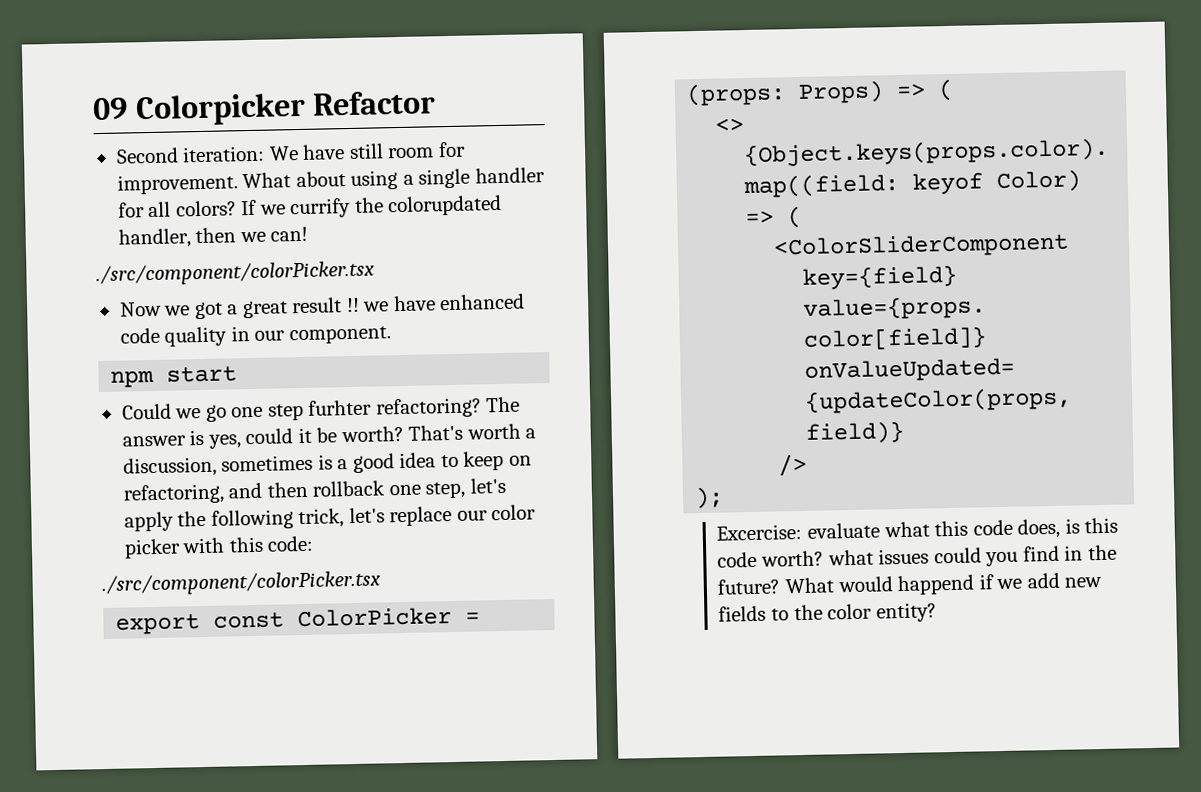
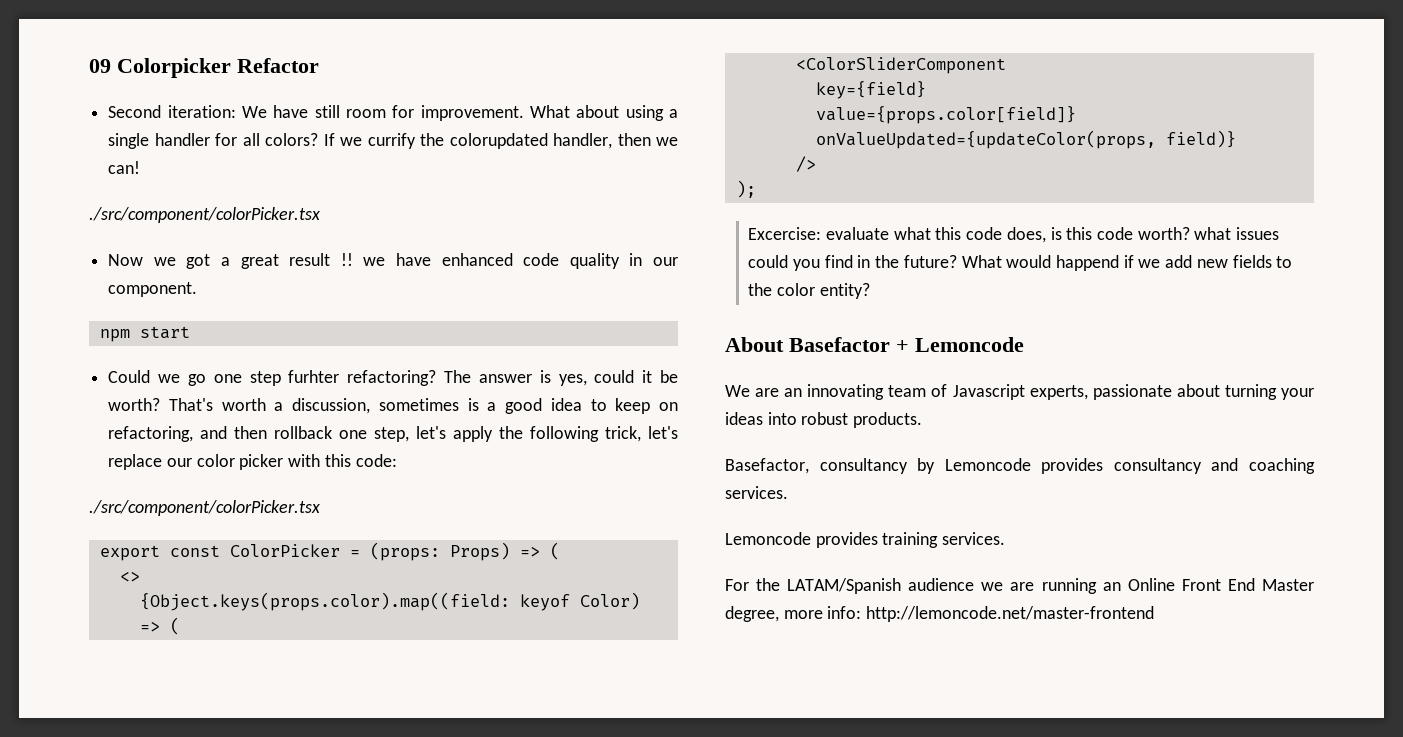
(937, 612) none -> [725,337,1024,352] [725,384,1314,400] [725,412,923,428] [725,458,1315,474] [725,486,788,499] [725,532,1006,548] [725,578,1314,594] [725,606,1155,622] // About Basefactor + Lemoncode // We are an innovating team of Javascript experts, passionate about turning your ideas into robust products. // Basefactor, consultancy by Lemoncode provides consultancy and coaching services. // Lemoncode provides training services. // For the LATAM/Spanish audience we are running an Online Front End Master degree, more info: http://lemoncode.net/master-frontend

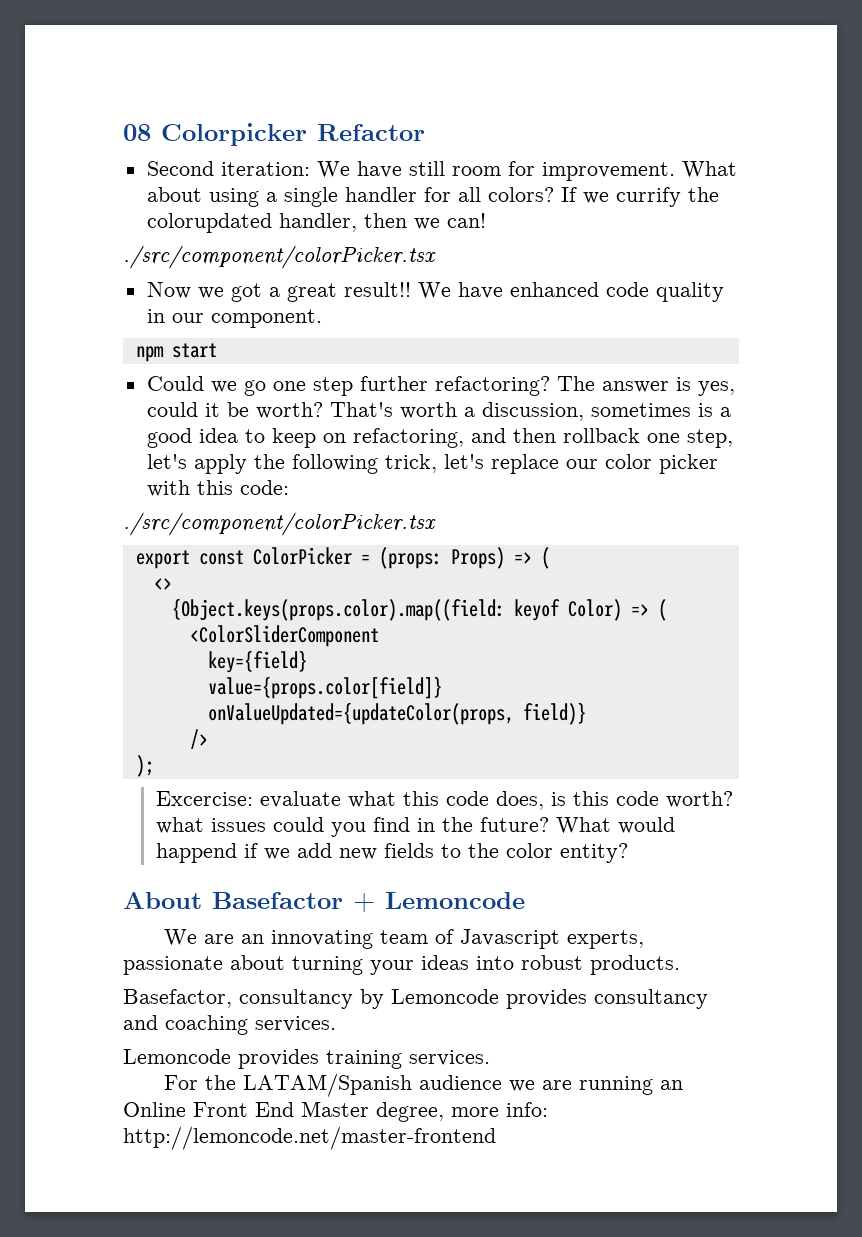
[89,59,111,73] 09 -> [123,124,151,141] 08
[289,253,386,266] result !! we -> [343,282,451,299] result!! We
[288,370,340,383] furhter -> [359,376,428,391] further

